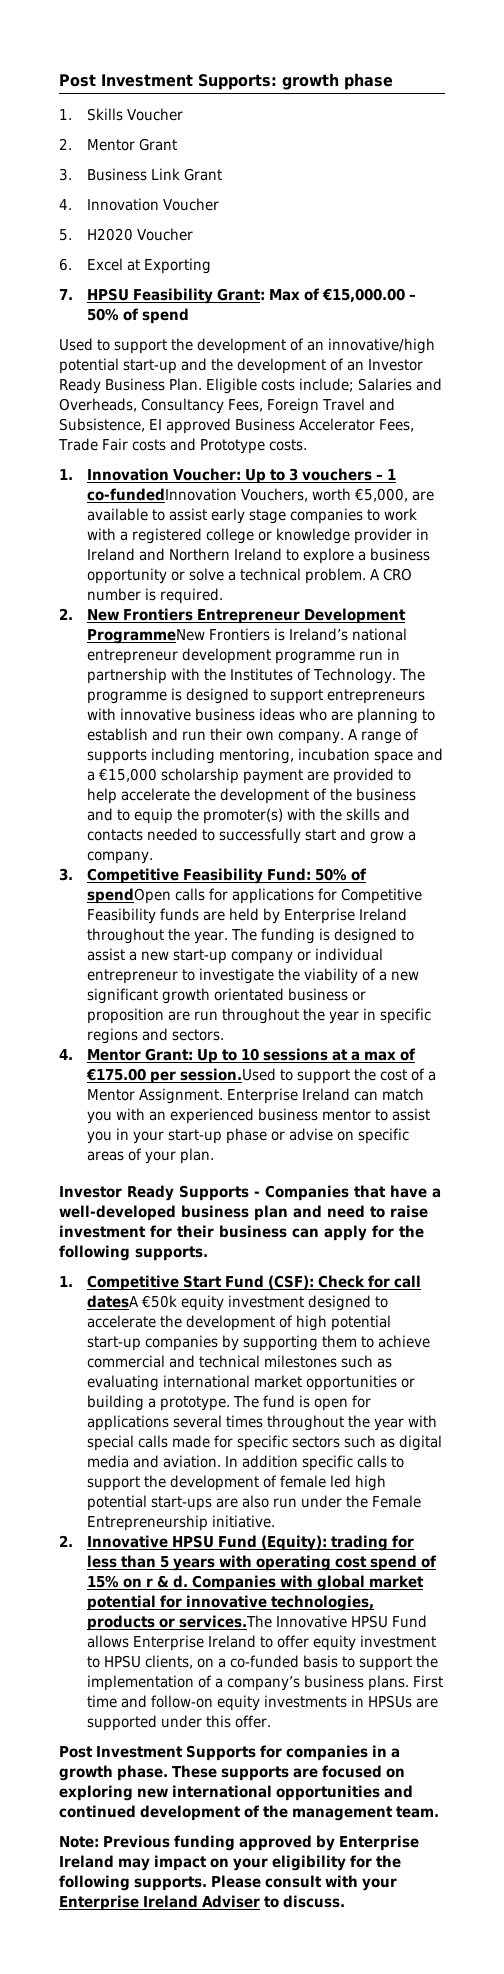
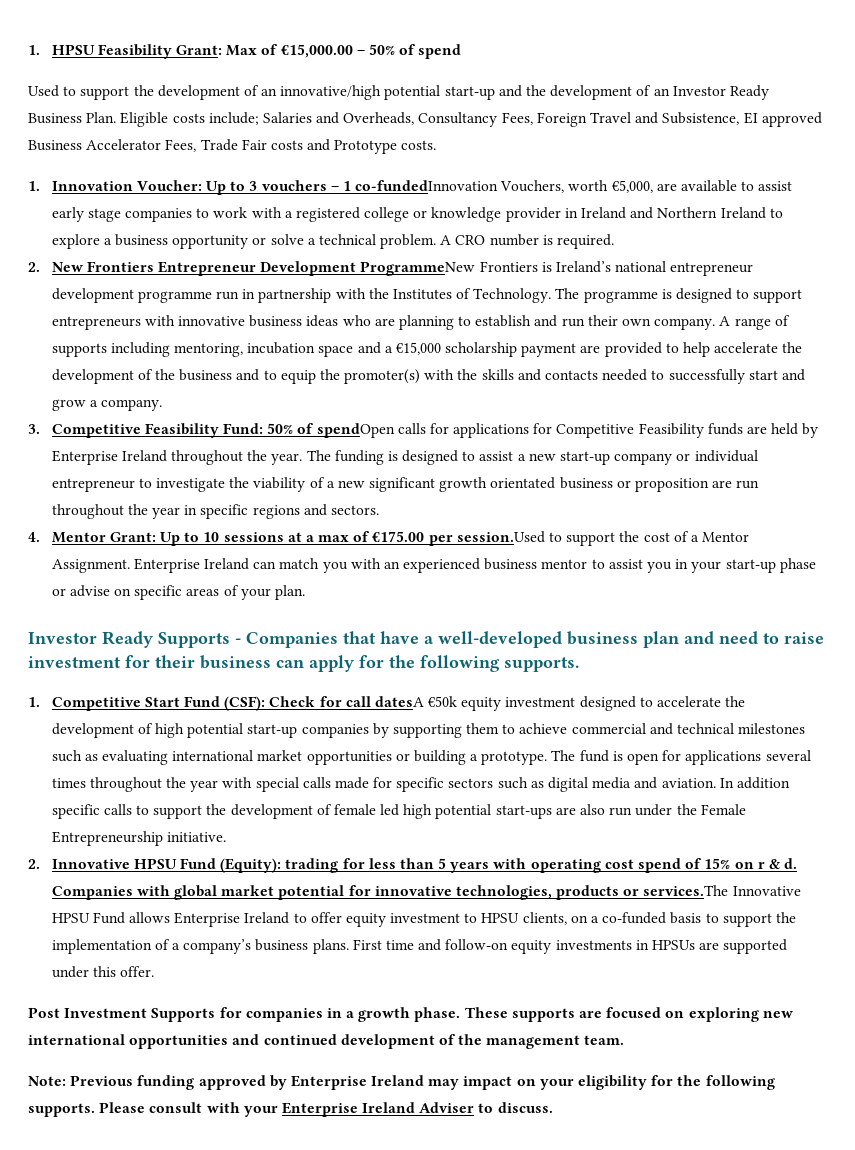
[59,73,393,90] [59,108,184,121] [59,138,178,151] [59,168,223,181] [59,198,220,211] [59,228,194,241] [59,258,212,274] [59,289,73,300] Post Investment Supports: growth phase // 1. Skills Voucher // 2. Mentor Grant // 3. Business Link Grant // 4. Innovation Voucher // 5. H2020 Voucher // 6. Excel at Exporting // 7. -> [28,45,40,55] 1.

